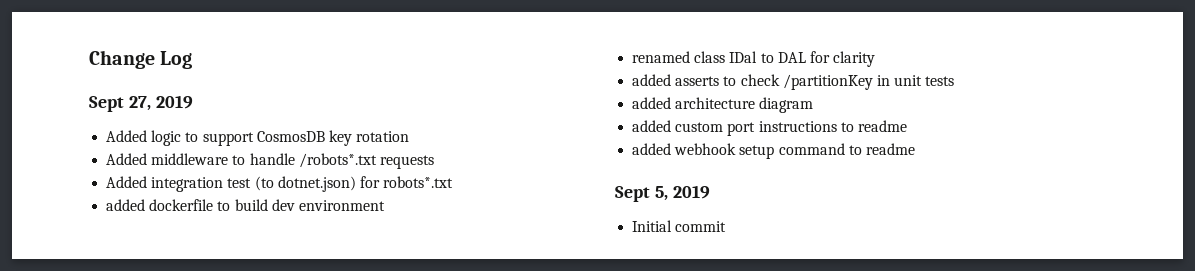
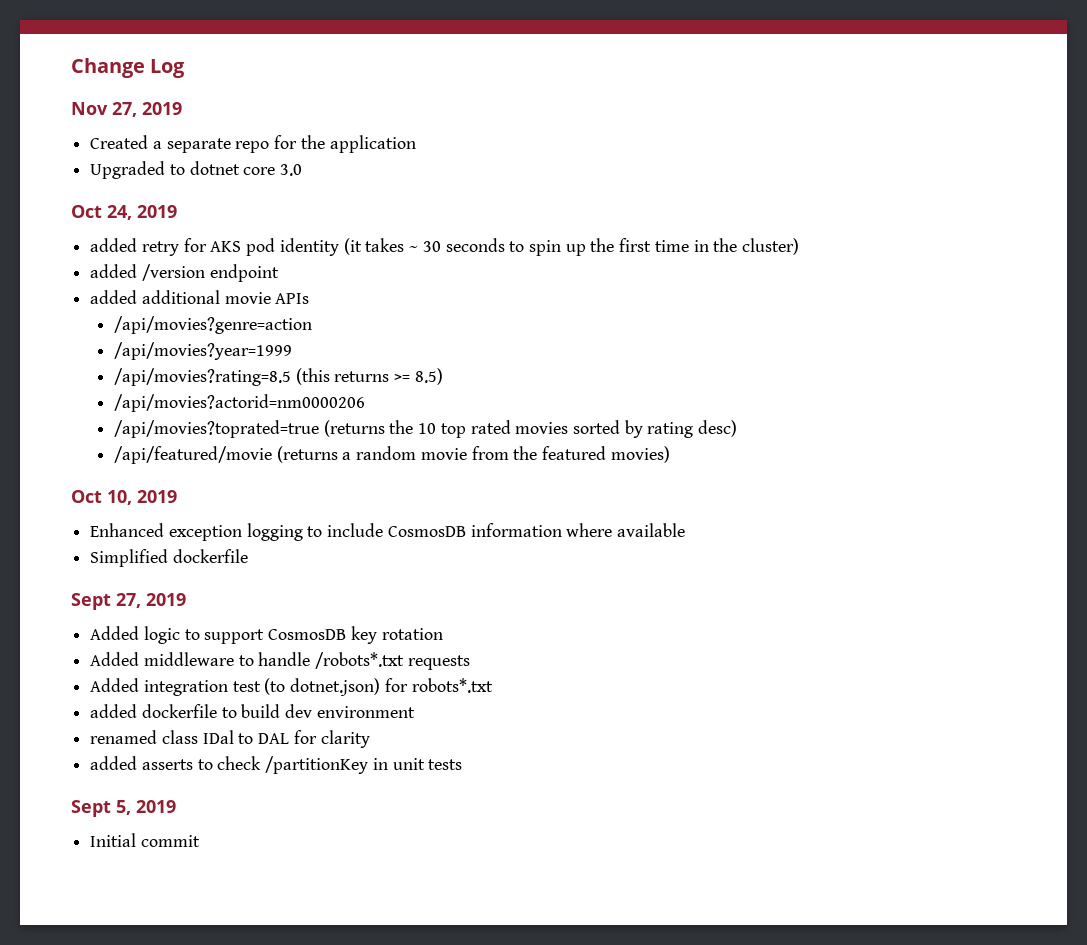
(193, 60) none -> [71,102,182,117] [90,135,416,153] [90,161,303,179] [71,205,177,220] [90,238,800,256] [90,264,279,282] [90,290,310,304] [113,316,312,334] [113,342,292,360] [113,368,443,386] [113,394,365,412] [113,420,738,438] [113,446,670,464] [71,490,177,505] [90,523,686,541] [90,549,248,567] // Nov 27, 2019 // Created a separate repo for the application // Upgraded to dotnet core 3.0 // Oct 24, 2019 // added retry for AKS pod identity (it takes ~ 30 seconds to spin up the first time in the cluster) // added /version endpoint // added additional movie APIs // /api/movies?genre=action // /api/movies?year=1999 // /api/movies?rating=8.5 (this returns >= 8.5) // /api/movies?actorid=nm0000206 // /api/movies?toprated=true (returns the 10 top rated movies sorted by rating desc) // /api/featured/movie (returns a random movie from the featured movies) // Oct 10, 2019 // Enhanced exception logging to include CosmosDB information where available // Simplified dockerfile
[632,97,814,113] [632,120,907,136] [632,143,915,159] // added architecture diagram // added custom port instructions to readme // added webhook setup command to readme -> (463, 764) none

